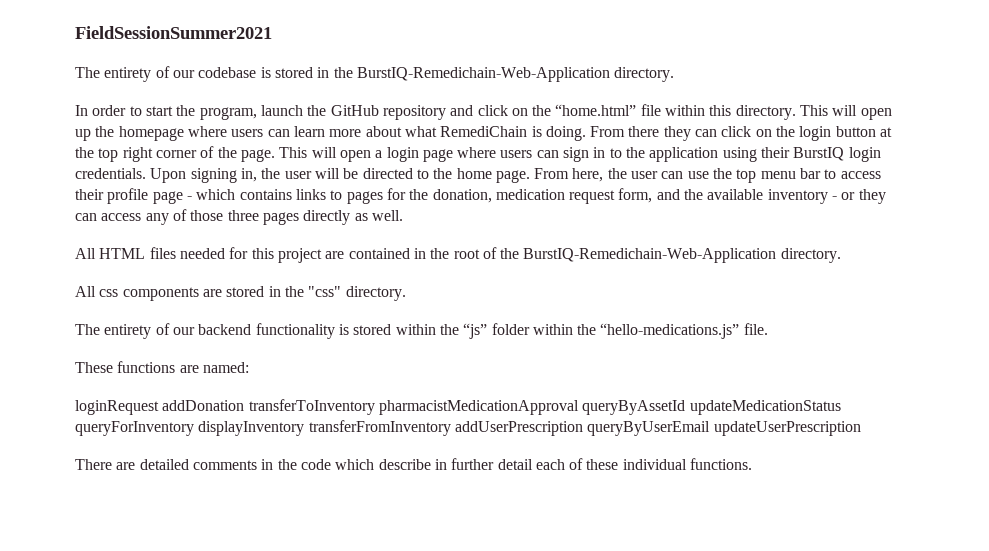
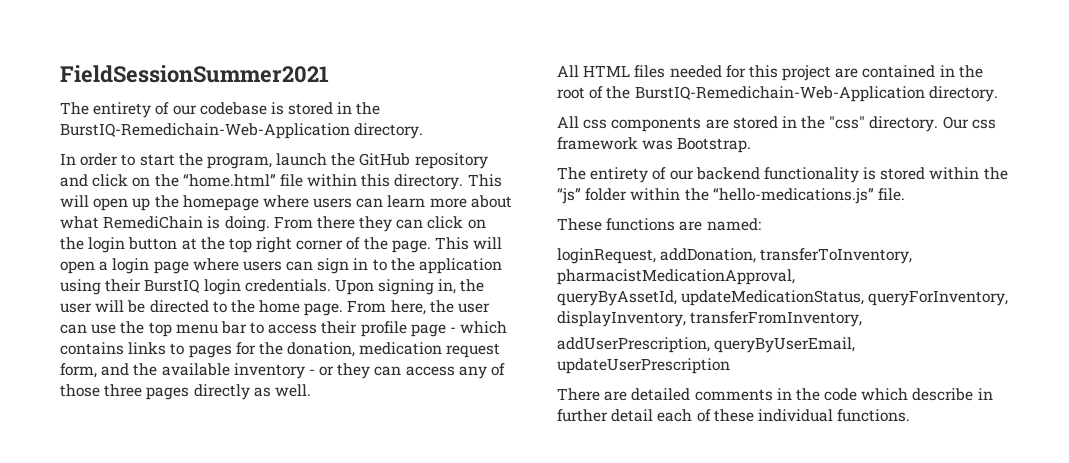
(406, 293) none -> [942,116,996,129] [557,137,752,153] Our css framework was Bootstrap.
[75,399,841,415] [75,420,711,436] loginRequest addDonation transferToInventory pharmacistMedicationApproval queryByAssetId updateMedicationStatus queryForInventory displayInventory transferFromInventory addUserPrescription queryByUserEmail -> [557,248,913,264] [557,269,795,285] [557,290,1009,306] [557,311,863,327] [557,337,856,353] loginRequest, addDonation, transferToInventory, pharmacistMedicationApproval, // queryByAssetId, updateMedicationStatus, queryForInventory, displayInventory, transferFromInventory, // addUserPrescription, queryByUserEmail,

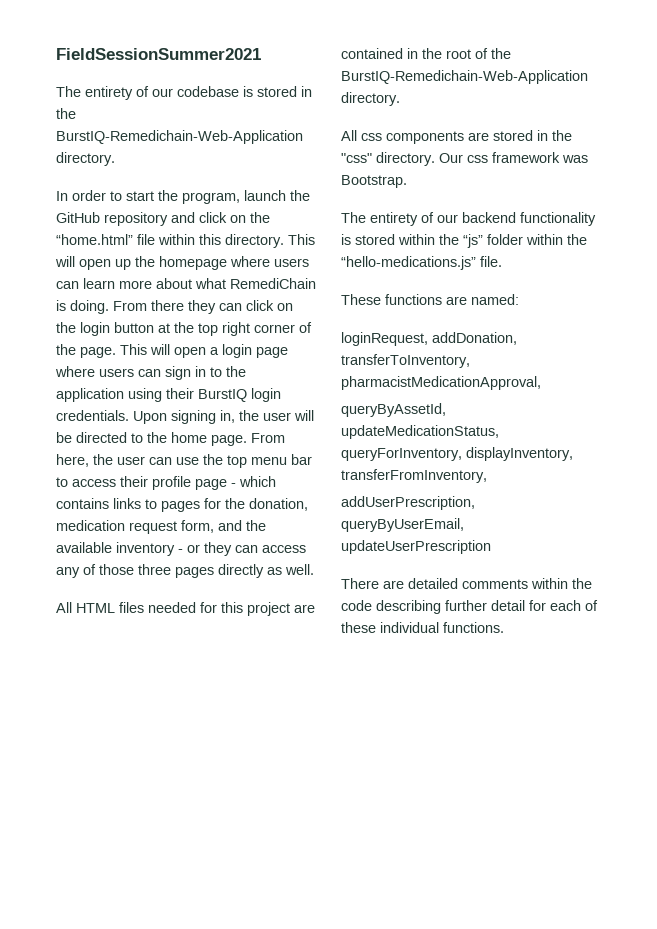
[776,388,792,400] in -> [531,578,568,589] within
[861,388,993,401] which describe in -> [376,600,441,614] describing
(654, 415) none -> [529,600,546,611] for

